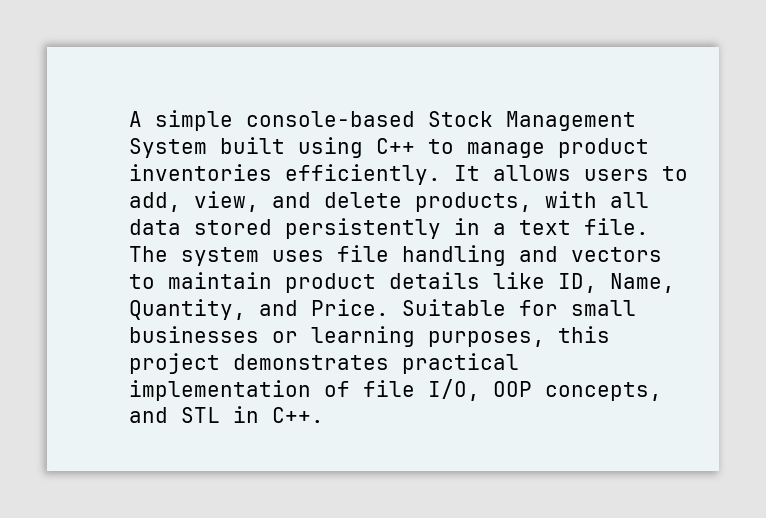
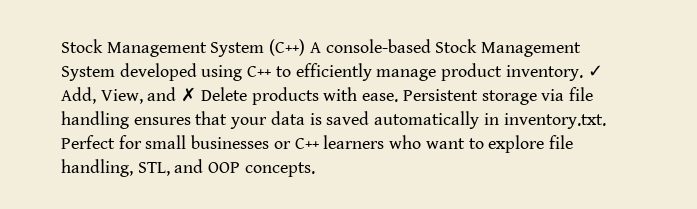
[129,110,233,131] A simple -> [61,39,321,57] Stock Management System (C++) A
[220,137,285,154] built -> [119,63,197,81] developed
(454, 146) none -> [295,63,372,81] efficiently
[129,164,688,185] [129,191,649,212] [129,218,649,239] [129,245,662,266] [129,272,675,293] [129,299,636,320] [129,326,610,347] [129,353,519,374] [129,379,662,401] [129,406,324,423] inventories efficiently. It allows users to add, view, and delete products, with all data stored persistently in a text file. The system uses file handling and vectors to maintain product details like ID, Name, Quantity, and Price. Suitable for small businesses or learning purposes, this project demonstrates practical implementation of file I/O, OOP concepts, and STL in C++. -> [505,65,603,81] [61,87,593,105] [61,111,606,129] [61,135,573,153] [61,159,315,177] inventory. ✓ Add, View, and ✗ Delete products with ease. Persistent storage via file handling ensures that your data is saved automatically in inventory.txt. Perfect for small businesses or C++ learners who want to explore file handling, STL, and OOP concepts.

